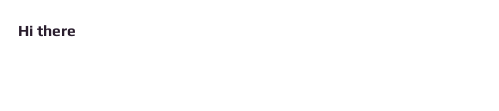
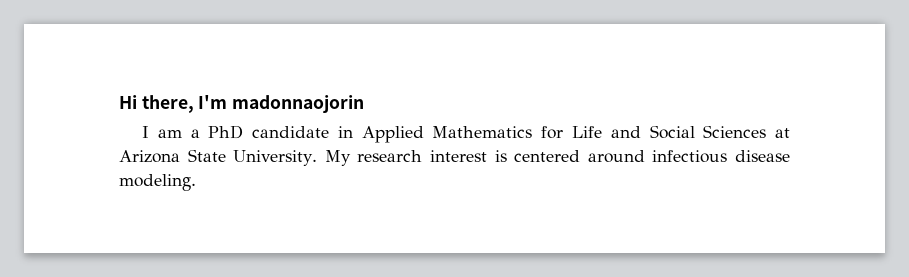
[37,25,77,37] there -> [141,95,365,113] [142,125,790,143] [119,149,790,166] [119,174,196,191] there, I'm madonnaojorin // I am a PhD candidate in Applied Mathematics for Life and Social Sciences at Arizona State University. My research interest is centered around infectious disease modeling.

